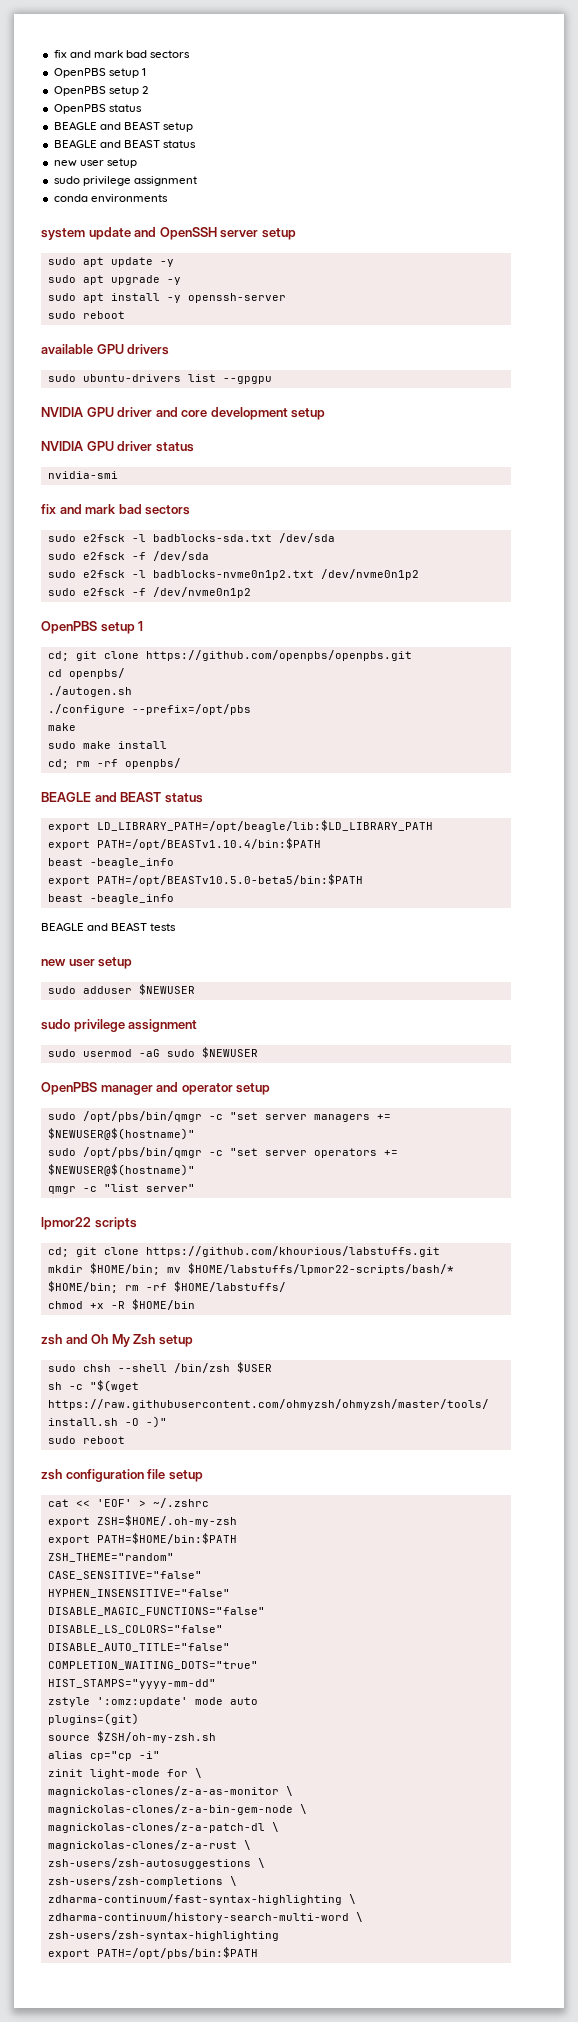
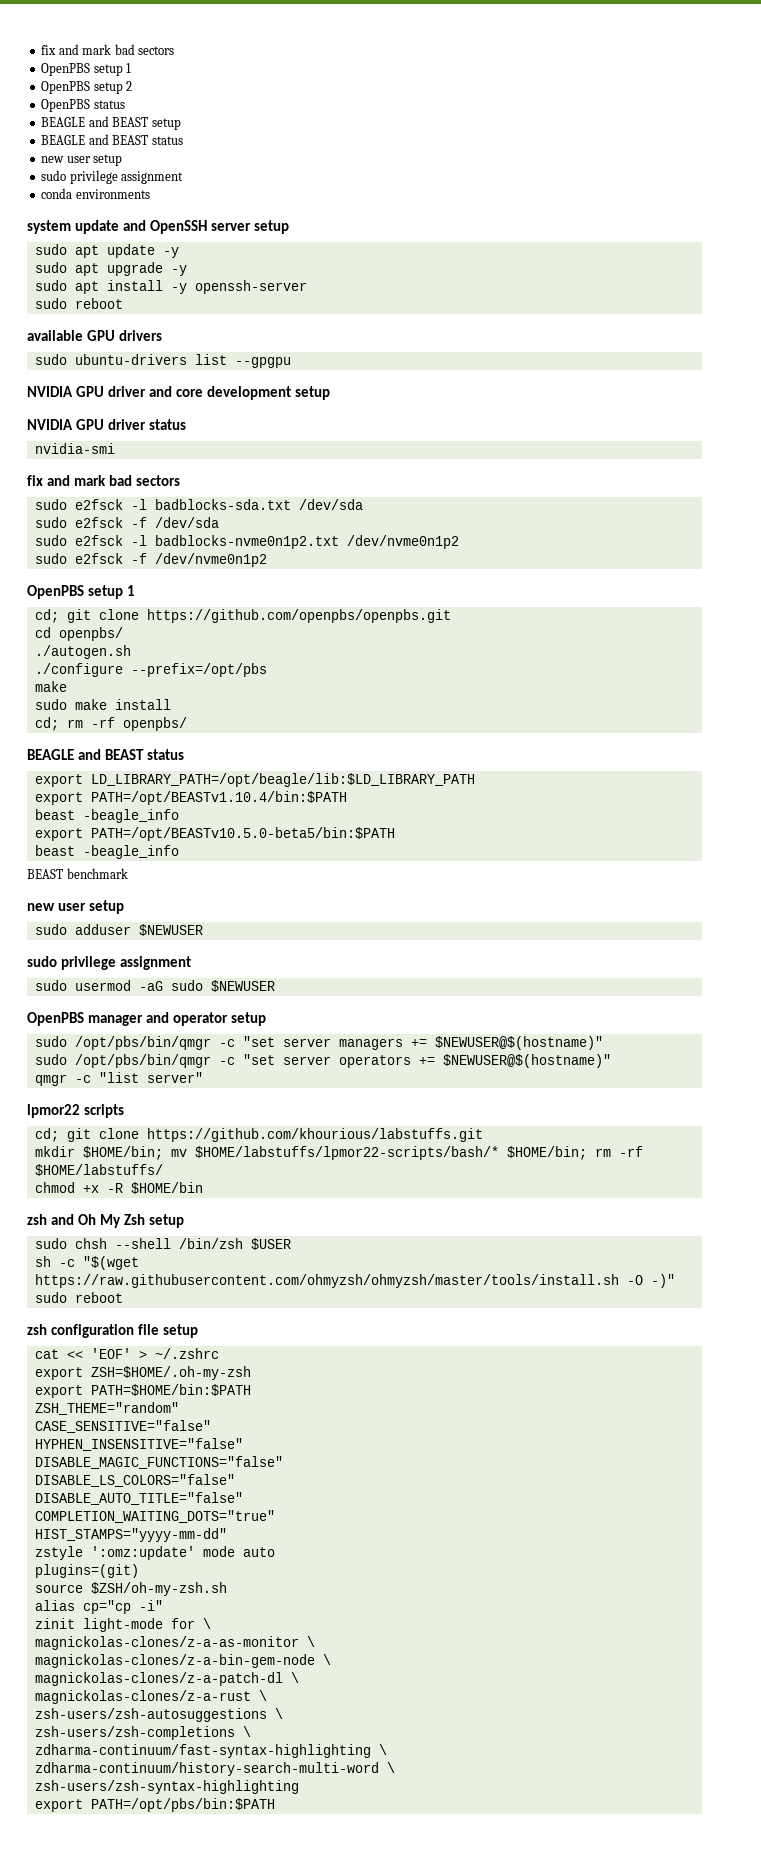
[41,922,177,931] BEAGLE and BEAST tests -> [27,868,128,879] BEAST benchmark

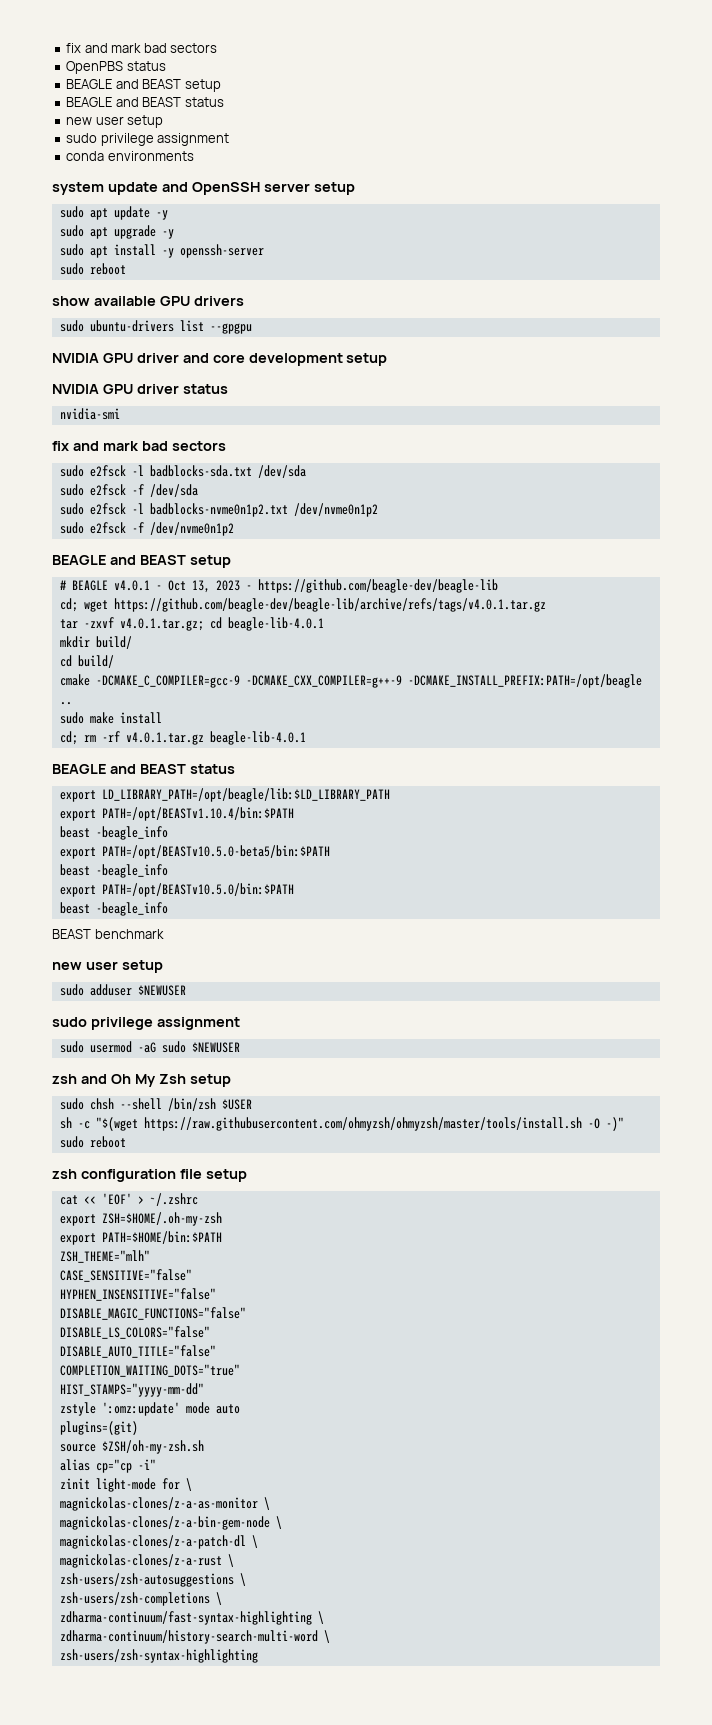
[41,44,175,55] [41,63,132,76] [41,81,133,94] fix and mark bad sectors // OpenPBS setup 1 // OpenPBS setup 2 -> [66,43,218,53] fix and mark bad sectors
(123, 303) none -> [52,296,90,306] show
[27,585,136,599] [34,609,451,623] [34,627,123,641] [34,645,131,659] [34,663,267,677] [34,681,67,692] OpenPBS setup 1 // cd; git clone https://github.com/openpbs/openpbs.git // cd openpbs/ // ./autogen.sh // ./configure --prefix=/opt/pbs // make -> [52,555,231,568] [59,579,498,593] [59,598,546,612] [59,617,324,631] [59,636,132,649] [59,655,114,668] [59,674,642,688] [59,702,72,705] BEAGLE and BEAST setup // # BEAGLE v4.0.1 - Oct 13, 2023 - https://github.com/beagle-dev/beagle-lib // cd; wget https://github.com/beagle-dev/beagle-lib/archive/refs/tags/v4.0.1.tar.gz // tar -zxvf v4.0.1.tar.gz; cd beagle-lib-4.0.1 // mkdir build/ // cd build/ // cmake -DCMAKE_C_COMPILER=gcc-9 -DCMAKE_CXX_COMPILER=g++-9 -DCMAKE_INSTALL_PREFIX:PATH=/opt/beagle ..
[122,717,187,731] openpbs/ -> [125,731,306,745] v4.0.1.tar.gz beagle-lib-4.0.1
(179, 852) none -> [59,883,294,897] [59,902,168,916] // export PATH=/opt/BEASTv10.5.0/bin:$PATH // beast -beagle_info
[27,1012,267,1026] [34,1036,603,1050] [34,1054,611,1068] [34,1072,203,1086] [27,1104,125,1118] [34,1128,483,1142] [34,1146,643,1160] [34,1164,163,1176] [34,1182,203,1194] // OpenPBS manager and operator setup // sudo /opt/pbs/bin/qmgr -c "set server managers += $NEWUSER@$(hostname)" // sudo /opt/pbs/bin/qmgr -c "set server operators += $NEWUSER@$(hostname)" // qmgr -c "list server" // lpmor22 scripts // cd; git clone https://github.com/khourious/labstuffs.git // mkdir $HOME/bin; mv $HOME/labstuffs/lpmor22-scripts/bash/* $HOME/bin; rm -rf $HOME/labstuffs/ // chmod +x -R $HOME/bin -> (240, 1047) none
[34,1402,179,1415] ZSH_THEME="random" -> [59,1250,150,1263] ZSH_THEME="mlh"
[34,1798,275,1812] // export PATH=/opt/pbs/bin:$PATH -> (258, 1656) none

